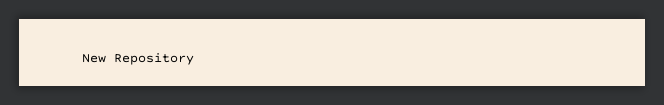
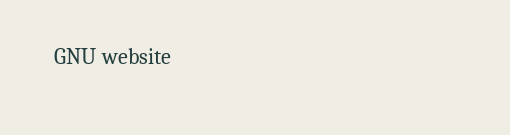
[82,53,194,65] New Repository -> [54,48,171,64] GNU website

